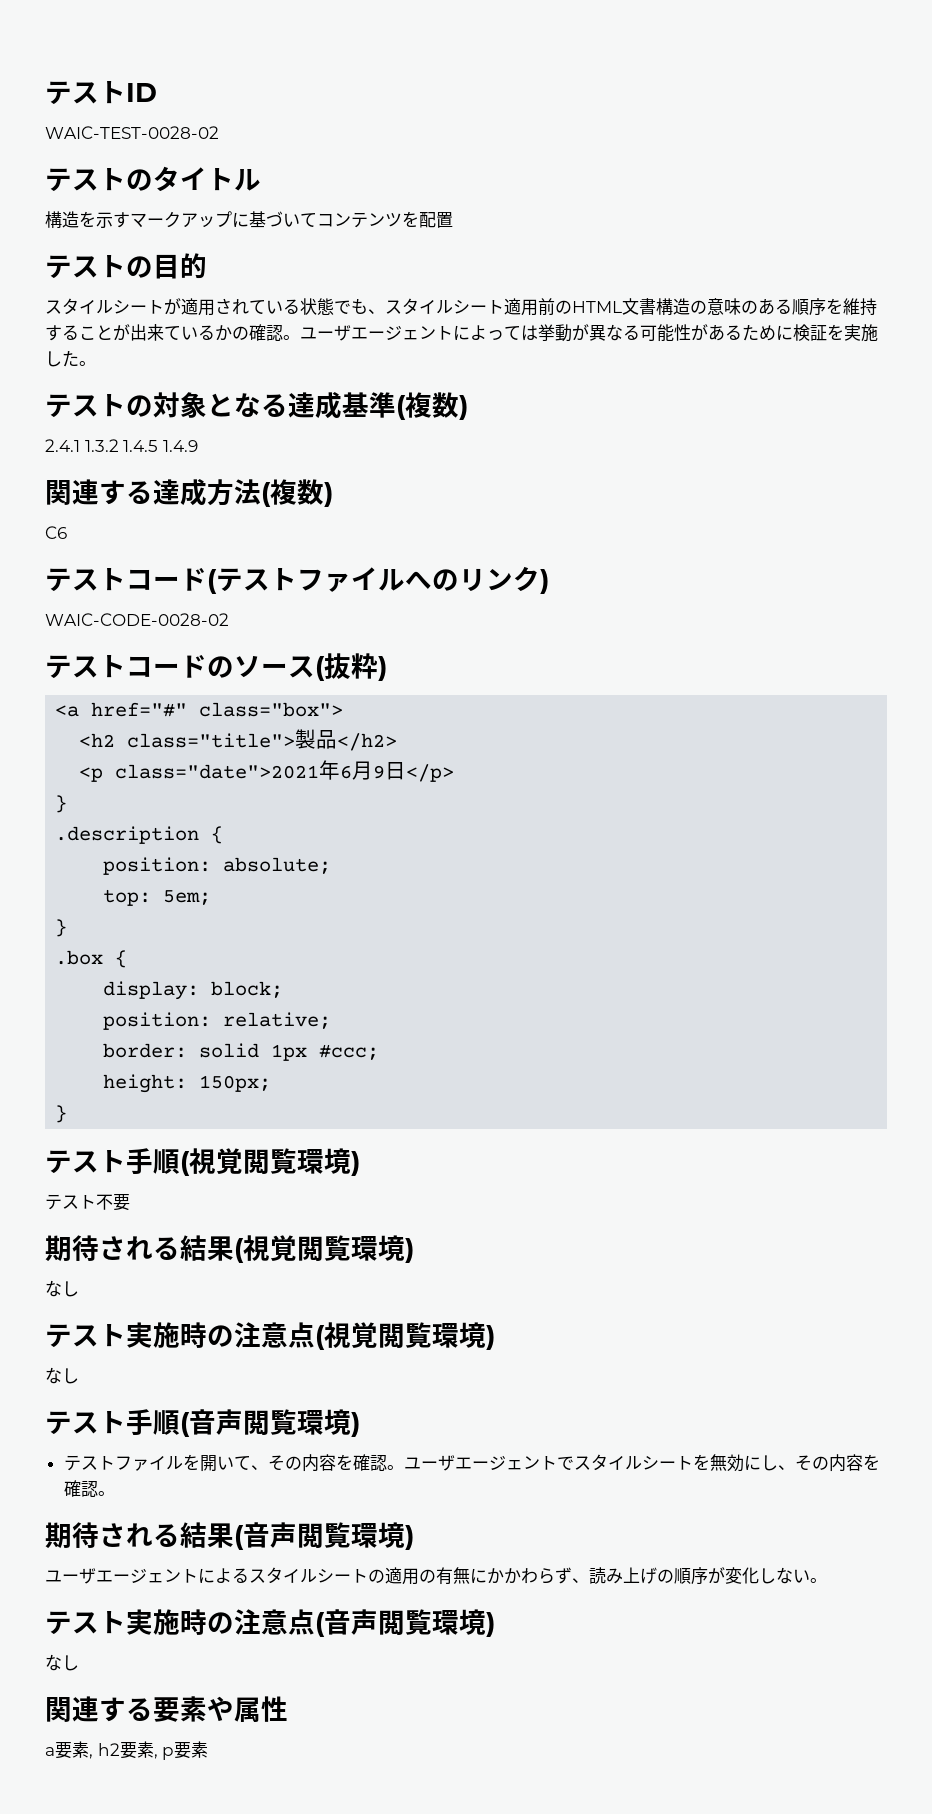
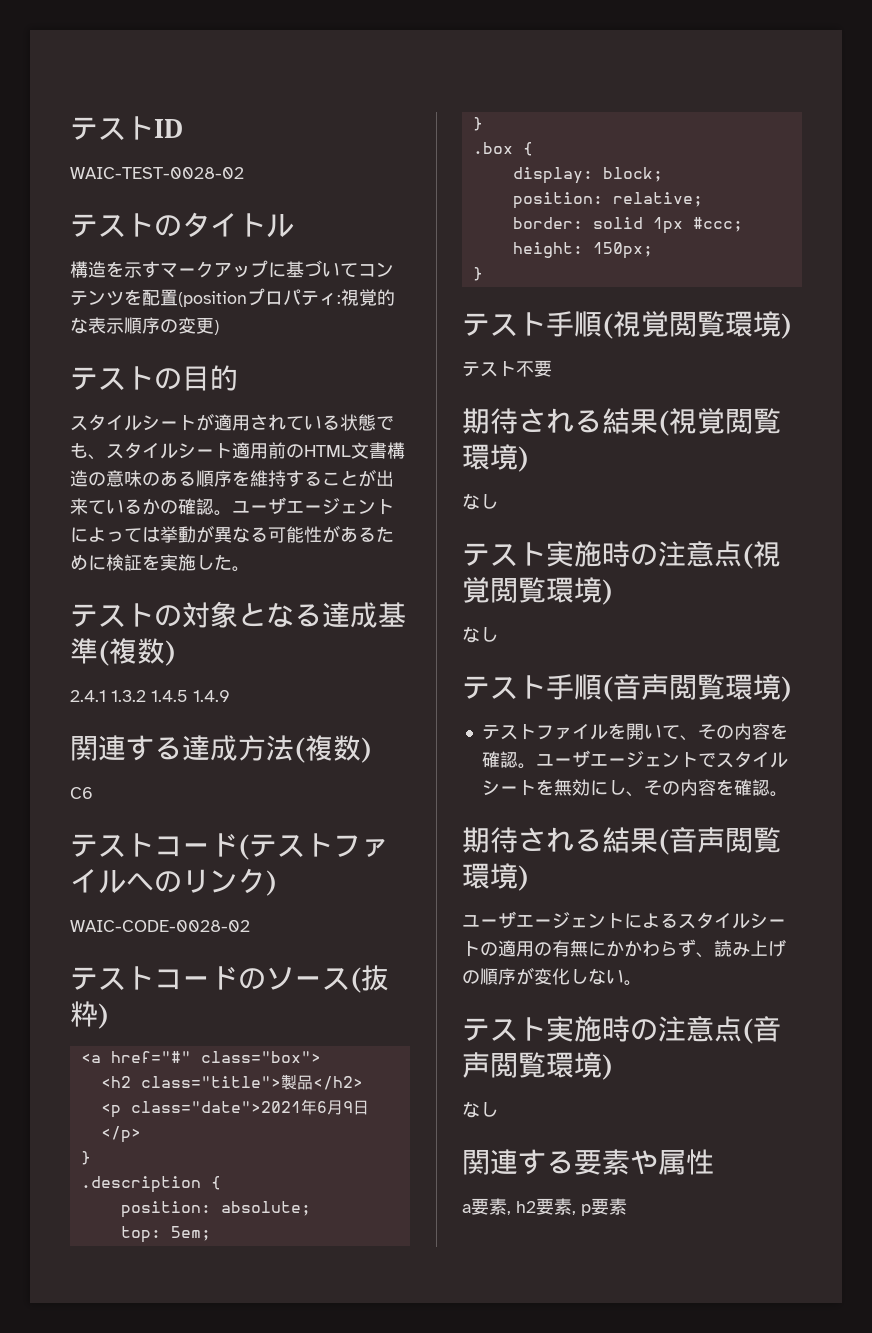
(453, 220) none -> [178,288,395,307] [70,317,219,335] (positionプロパティ:視覚的な表示順序の変更)

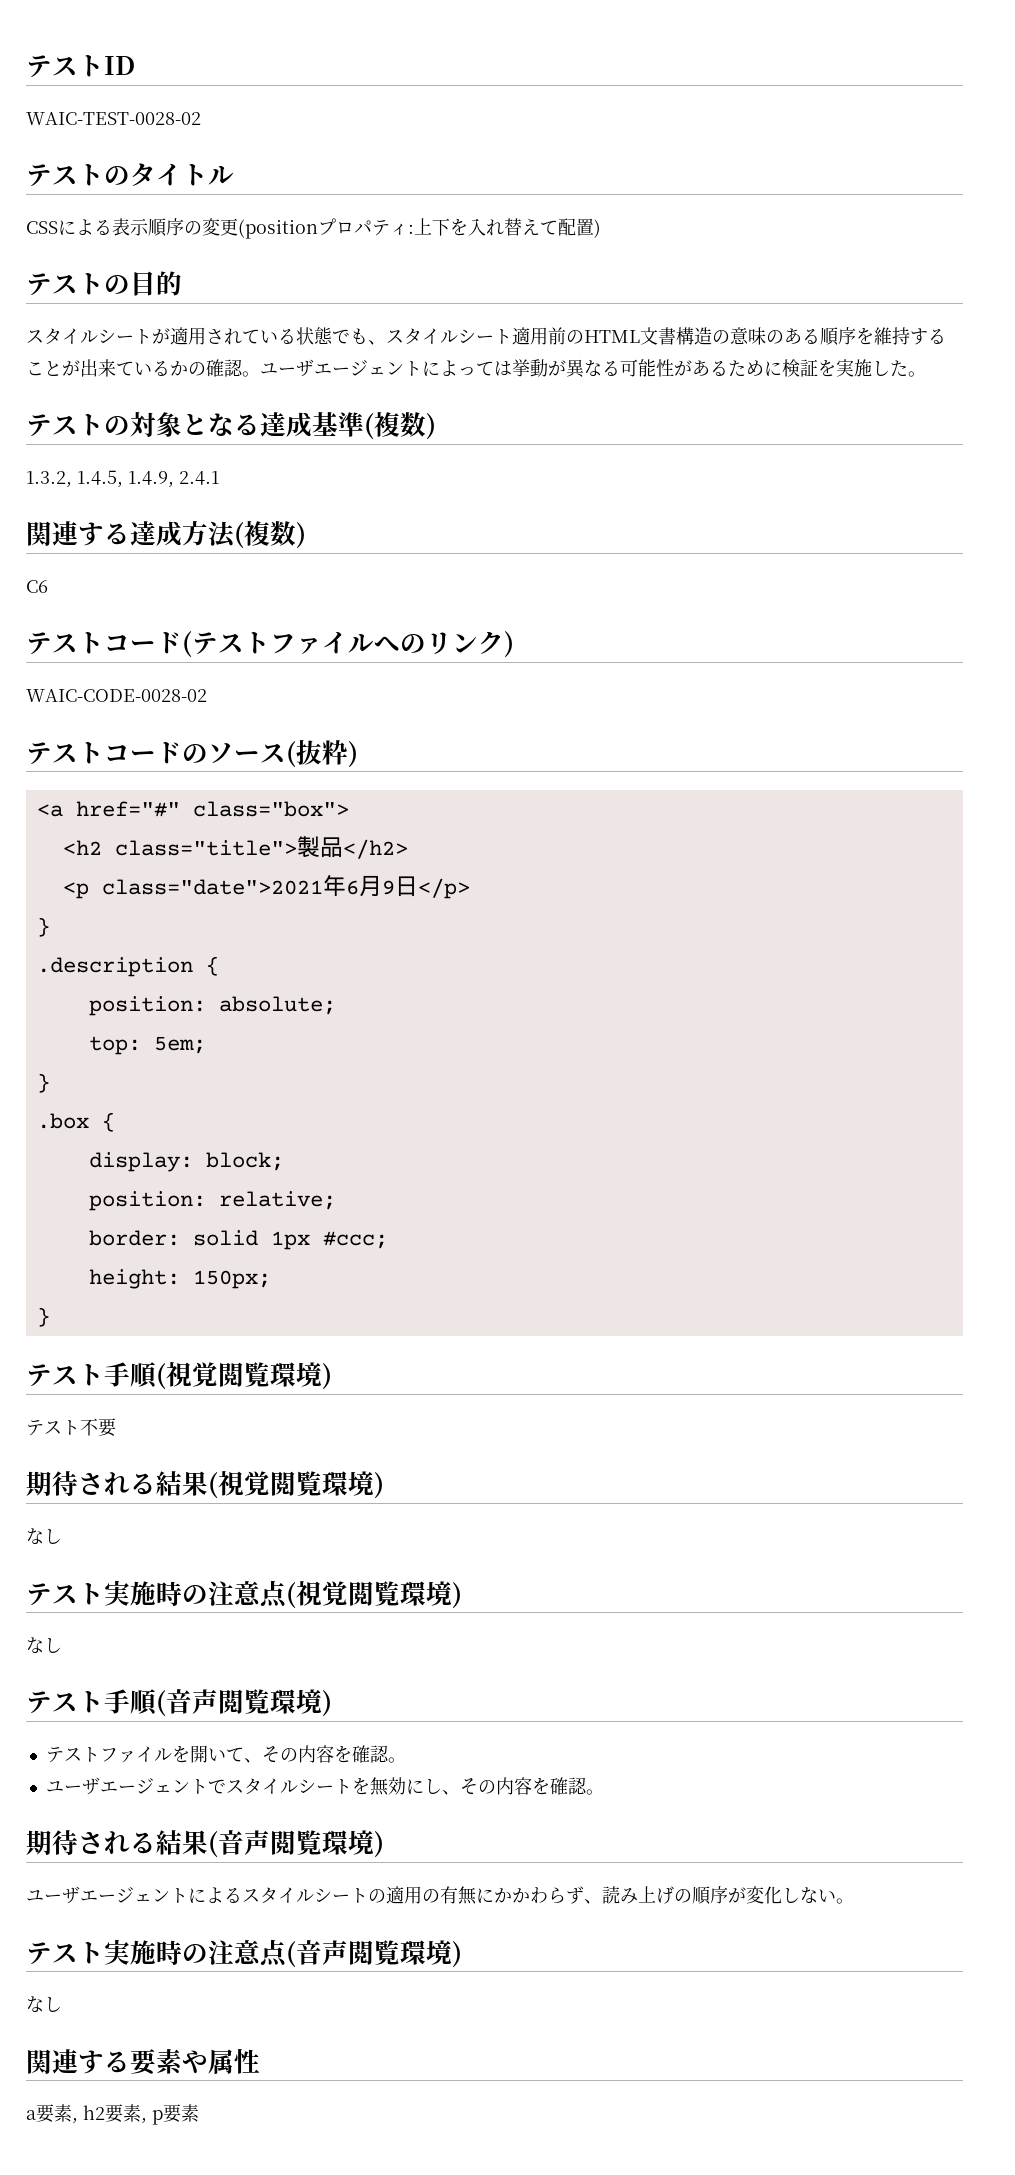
[70,260,394,278] [70,289,178,306] 構造を示すマークアップに基づいてコンテンツを配置 -> [26,218,238,237] CSSによる表示順序の変更
[341,289,395,306] [70,317,214,334] 視覚的な表示順序の変更 -> [414,218,594,236] 上下を入れ替えて配置
[70,690,230,702] 2.4.1 1.3.2 1.4.5 1.4.9 -> [26,470,219,488] 1.3.2, 1.4.5, 1.4.9, 2.4.1
(536, 766) none -> (406, 1760) //

